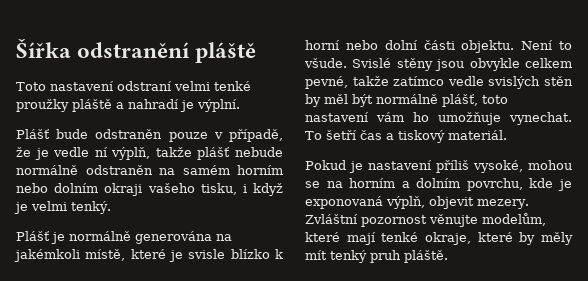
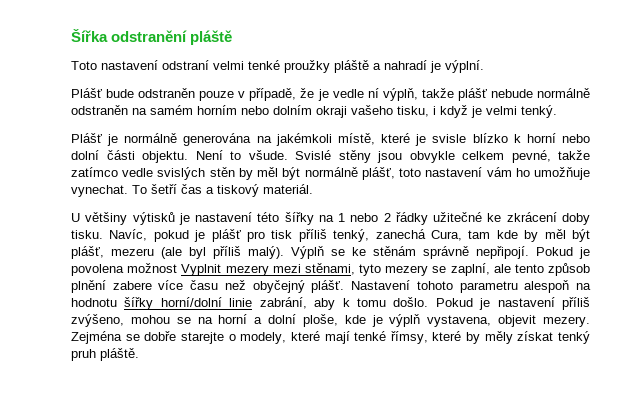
(507, 135) none -> [71,212,590,225] [71,229,590,242] [71,246,590,259] [71,263,590,276] [71,280,591,293] [71,297,429,310] U většiny výtisků je nastavení této šířky na 1 nebo 2 řádky užitečné ke zkrácení doby tisku. Navíc, pokud je plášť pro tisk příliš tenký, zanechá Cura, tam kde by měl být plášť, mezeru (ale byl příliš malý). Výplň se ke stěnám správně nepřipojí. Pokud je povolena možnost Vyplnit mezery mezi stěnami, tyto mezery se zaplní, ale tento způsob plnění zabere více času než obyčejný plášť. Nastavení tohoto parametru alespoň na hodnotu šířky horní/dolní linie zabrání, aby k tomu došlo.
[473,160,523,173] vysoké, -> [71,314,124,327] zvýšeno,
[349,178,572,191] [305,196,529,209] [305,213,546,227] horním a dolním povrchu, kde je exponovaná výplň, objevit mezery. Zvláštní pozornost věnujte modelům, -> [218,314,591,327] [71,331,287,344] horní a dolní ploše, kde je výplň vystavena, objevit mezery. Zejména se dobře starejte o modely,
[425,232,471,245] okraje, -> [390,331,428,344] římsy,
[305,250,327,260] mít -> [517,331,554,341] získat

